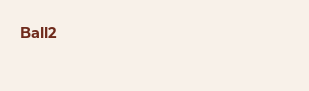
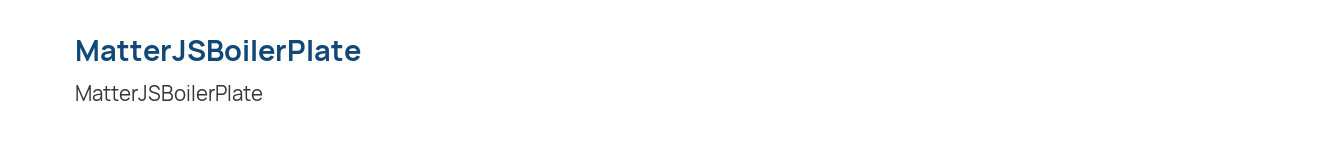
[20,27,57,38] Ball2 -> [75,40,361,61] [75,85,263,101] MatterJSBoilerPlate // MatterJSBoilerPlate

